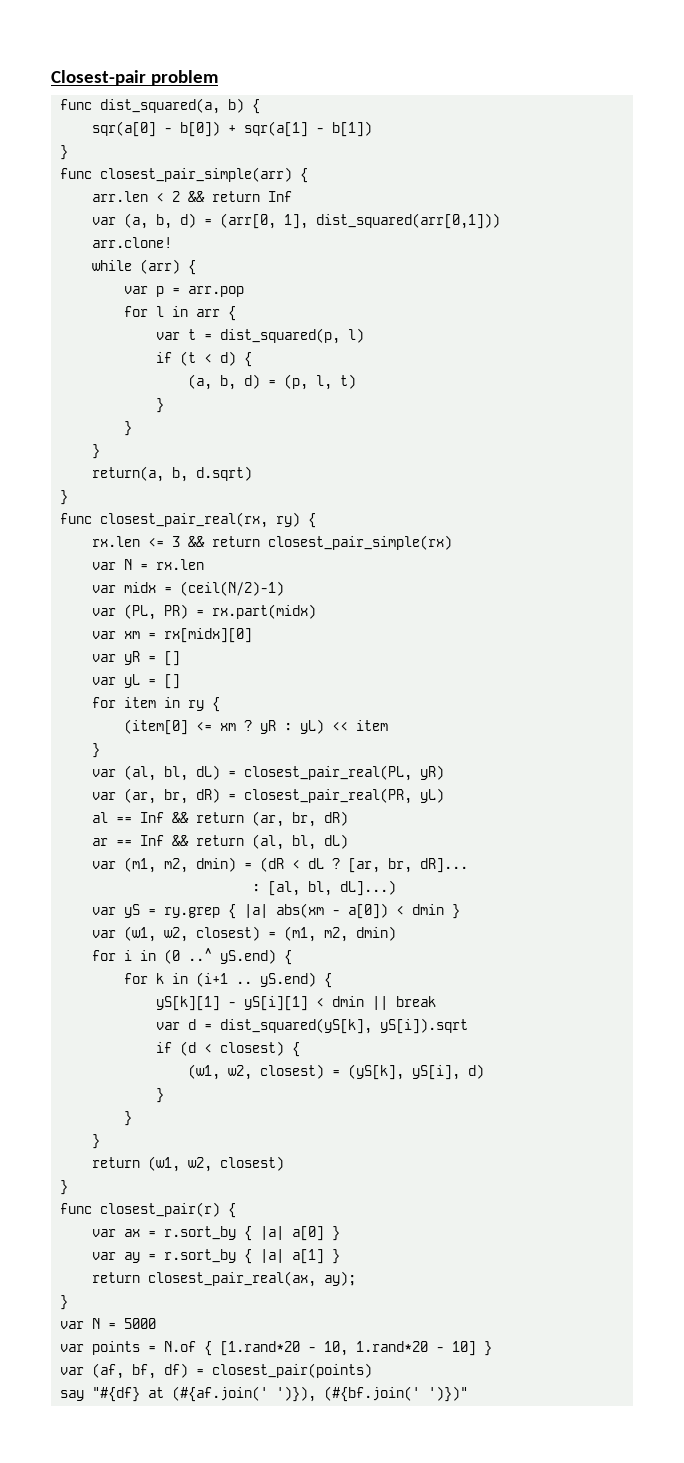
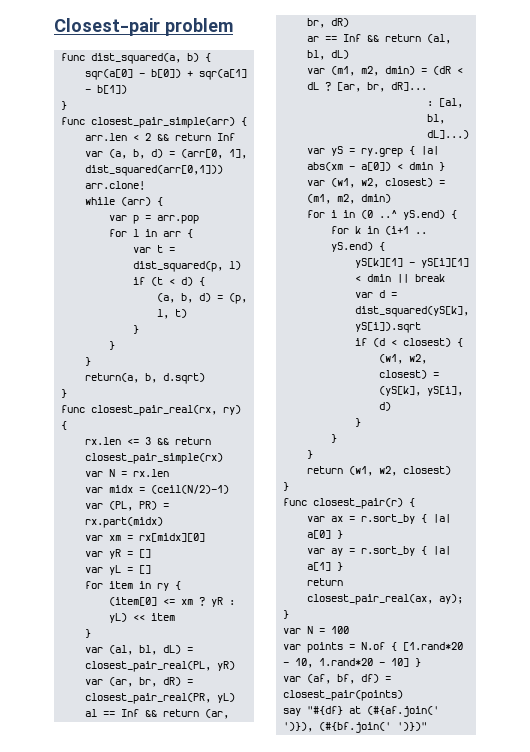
[123,1318,156,1329] 5000 -> [330,626,349,634] 100

